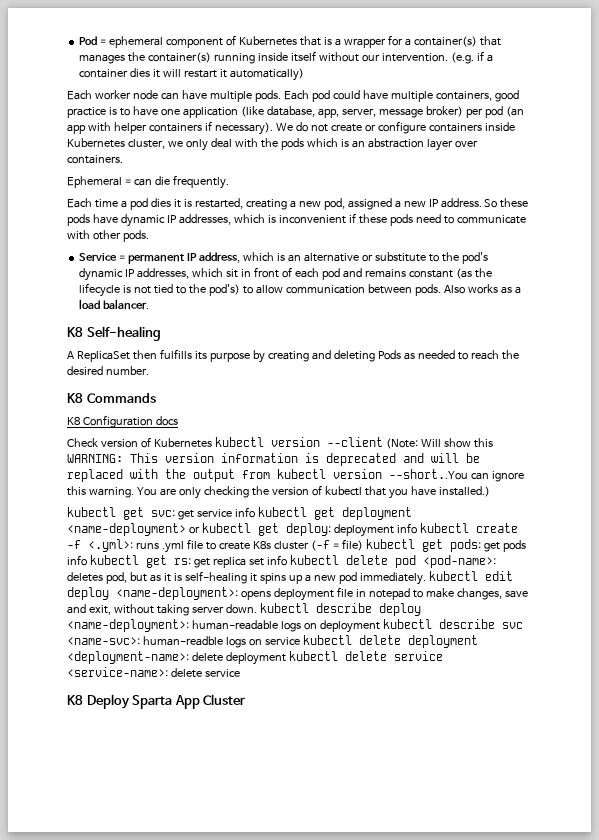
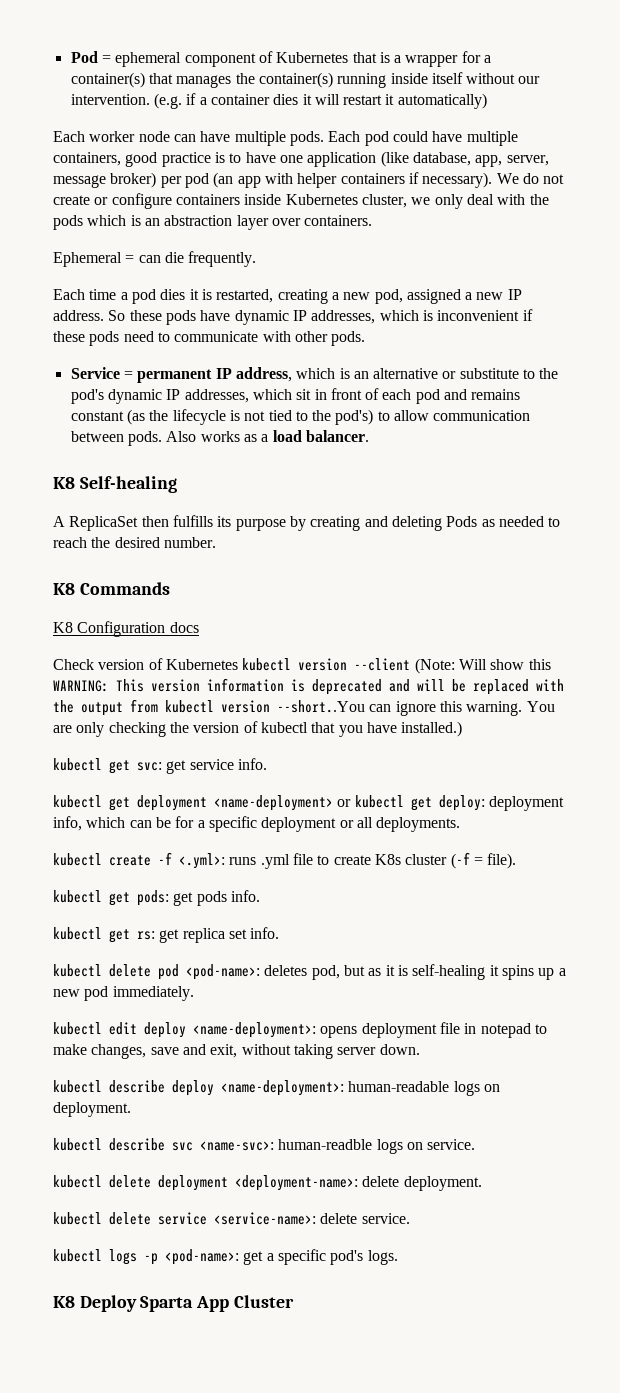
[234,507,255,518] info -> [237,758,267,770] info. //
[396,523,417,534] info -> [53,816,461,832] info, which can be for a specific deployment or all deployments. //
[341,539,363,551] file) -> [487,853,517,869] file). //
[67,555,87,566] info -> [230,890,260,902] info. //
[266,555,287,566] info -> [250,927,280,939] info. //
(426, 578) none -> (194, 993) //
(257, 609) none -> (420, 1049) //
[319,620,380,633] deployment -> [53,1102,131,1117] deployment. //
[264,637,300,645] service -> [427,1139,476,1150] service. //
[225,652,286,665] deployment -> [403,1176,482,1191] deployment. //
[204,669,240,677] service -> [361,1213,410,1224] [53,1249,398,1265] service. // kubectl logs -p <pod-name>: get a specific pod's logs.

